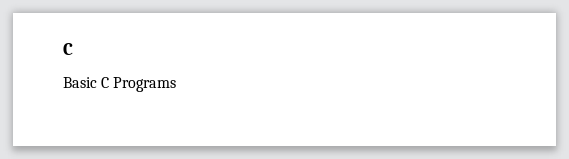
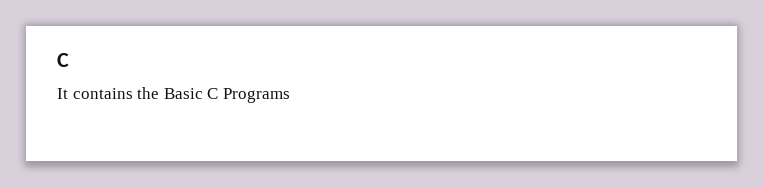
(73, 49) none -> [57,87,160,99] It contains the

